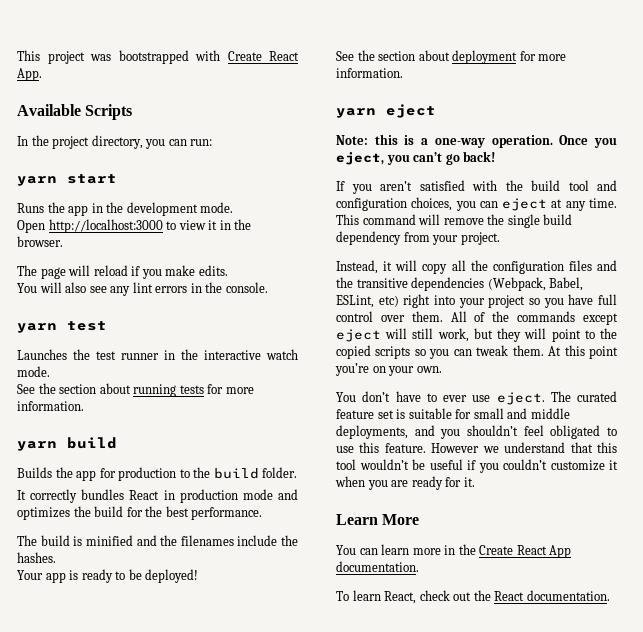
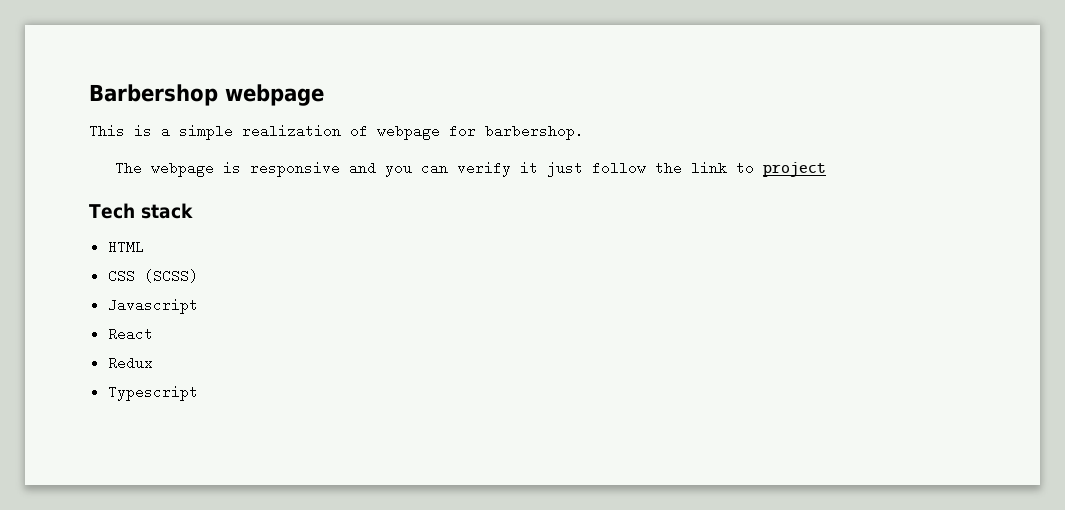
[17,50,299,64] [17,68,42,81] [17,104,133,120] [17,135,213,149] [17,174,117,186] [17,202,234,216] [17,219,252,233] [17,236,63,247] [17,265,228,279] [17,282,268,296] [17,321,107,333] [17,349,298,360] [17,366,50,377] [17,383,254,397] [17,401,84,411] [17,437,117,451] [17,467,298,481] [17,489,298,503] [17,506,263,520] [17,535,298,546] [17,552,56,563] [17,569,199,583] [336,50,567,64] [336,68,403,78] [336,104,436,118] [336,134,617,148] [336,151,496,165] [336,180,617,194] [336,197,617,211] [336,214,573,228] [336,231,500,245] [336,260,617,274] [336,277,584,291] [336,294,617,308] [336,311,618,325] [336,328,617,342] [336,345,618,359] [335,363,442,376] [336,391,617,405] [336,408,570,419] [336,425,617,439] [336,442,617,453] [336,459,618,473] [335,476,475,490] [336,514,420,525] [336,544,572,558] [336,561,419,572] [336,590,610,604] This project was bootstrapped with Create React App. // Available Scripts // In the project directory, you can run: // yarn start // Runs the app in the development mode. // Open http://localhost:3000 to view it in the browser. // The page will reload if you make edits. // You will also see any lint errors in the console. // yarn test // Launches the test runner in the interactive watch mode. // See the section about running tests for more information. // yarn build // Builds the app for production to the build folder. // It correctly bundles React in production mode and optimizes the build for the best performance. // The build is minified and the filenames include the hashes. // Your app is ready to be deployed! // See the section about deployment for more information. // yarn eject // Note: this is a one-way operation. Once you eject, you can’t go back! // If you aren’t satisfied with the build tool and configuration choices, you can eject at any time. This command will remove the single build dependency from your project. // Instead, it will copy all the configuration files and the transitive dependencies (Webpack, Babel, ESLint, etc) right into your project so you have full control over them. All of the commands except eject will still work, but they will point to the copied scripts so you can tweak them. At this point you’re on your own. // You don’t have to ever use eject. The curated feature set is suitable for small and middle deployments, and you shouldn’t feel obligated to use this feature. However we understand that this tool wouldn’t be useful if you couldn’t customize it when you are ready for it. // Learn More // You can learn more in the Create React App documentation. // To learn React, check out the React documentation. -> [89,84,324,106] [89,124,584,140] [115,161,827,177] [89,203,193,219] [107,240,144,254] [107,269,198,283] [107,298,198,314] [107,327,153,341] [107,356,153,370] [107,385,198,401] Barbershop webpage // This is a simple realization of webpage for barbershop. // The webpage is responsive and you can verify it just follow the link to project // Tech stack // HTML // CSS (SCSS) // Javascript // React // Redux // Typescript

